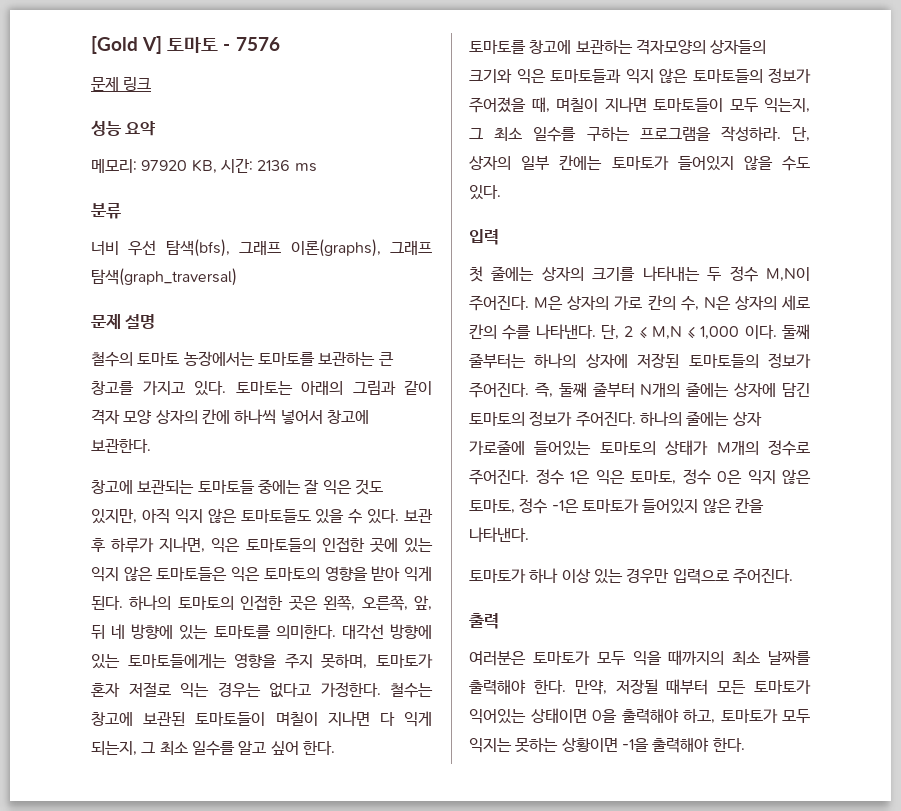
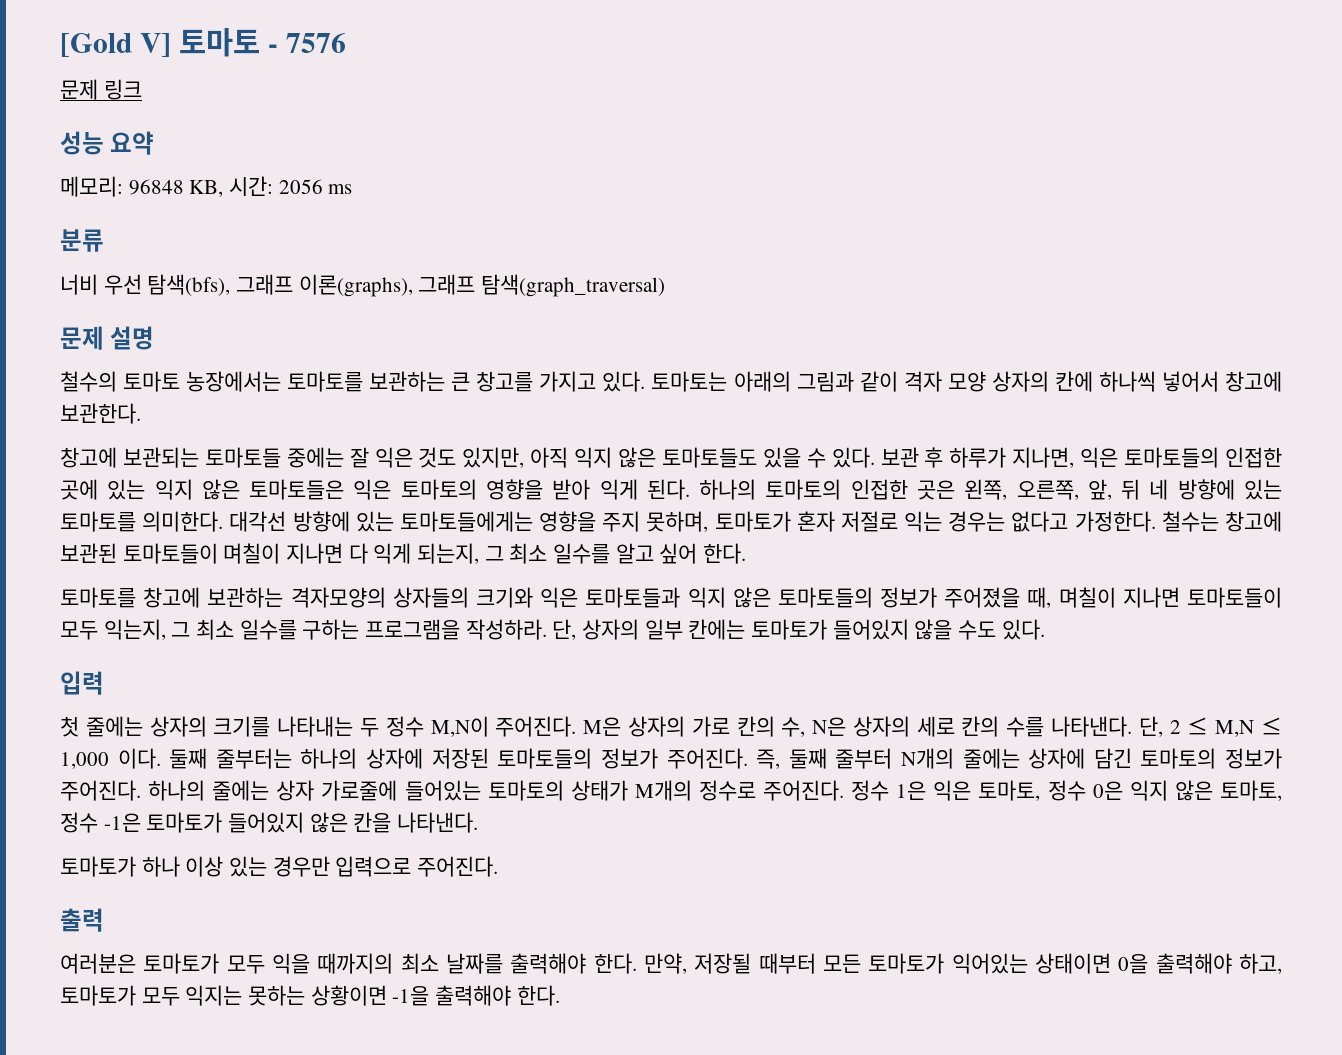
[141,160,188,171] 97920 -> [128,179,184,195] 96848
[257,160,291,171] 2136 -> [278,179,323,194] 2056

